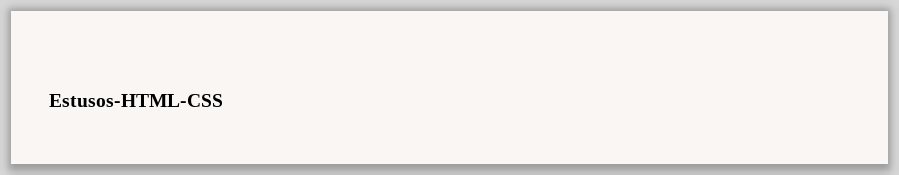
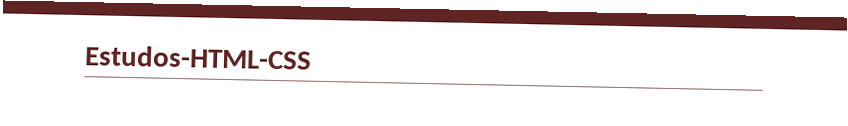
[49,94,223,107] Estusos-HTML-CSS -> [84,45,312,70] Estudos-HTML-CSS

